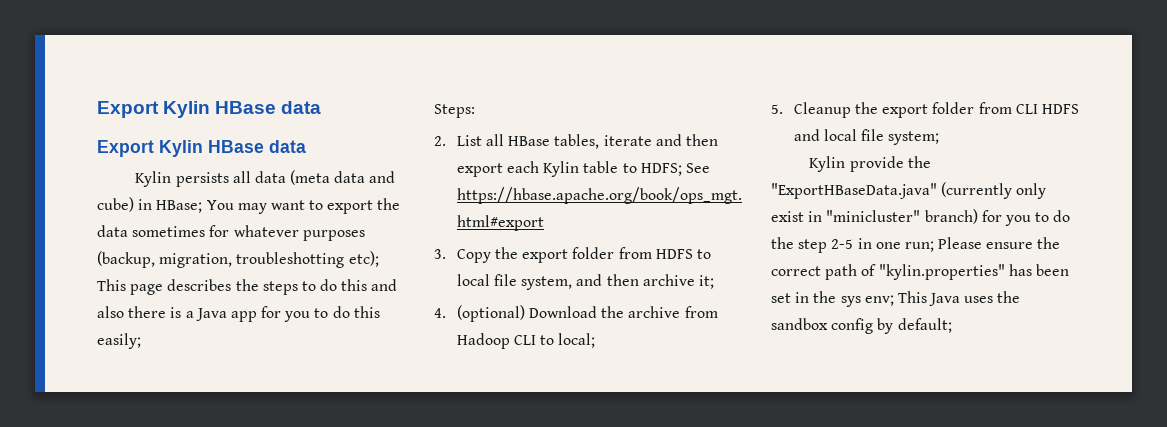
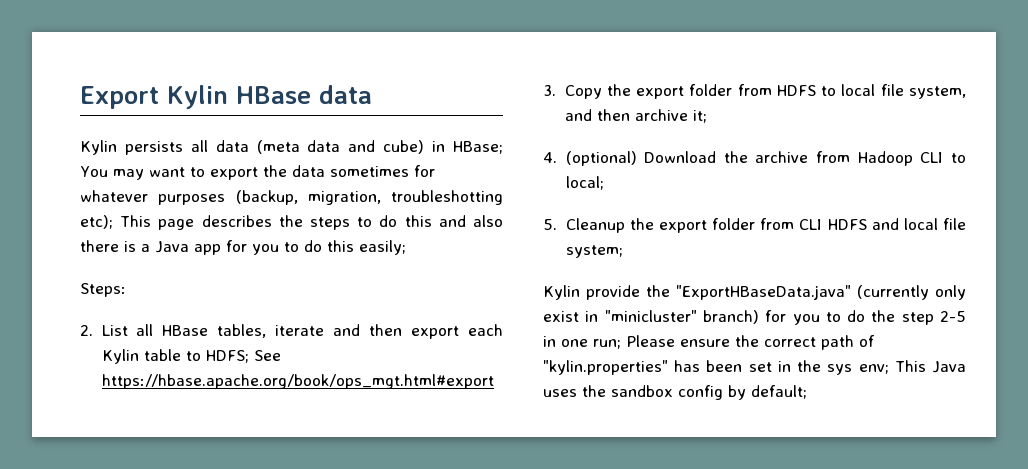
[97,101,322,118] [97,140,306,157] Export Kylin HBase data // Export Kylin HBase data -> [80,85,372,109] Export Kylin HBase data

